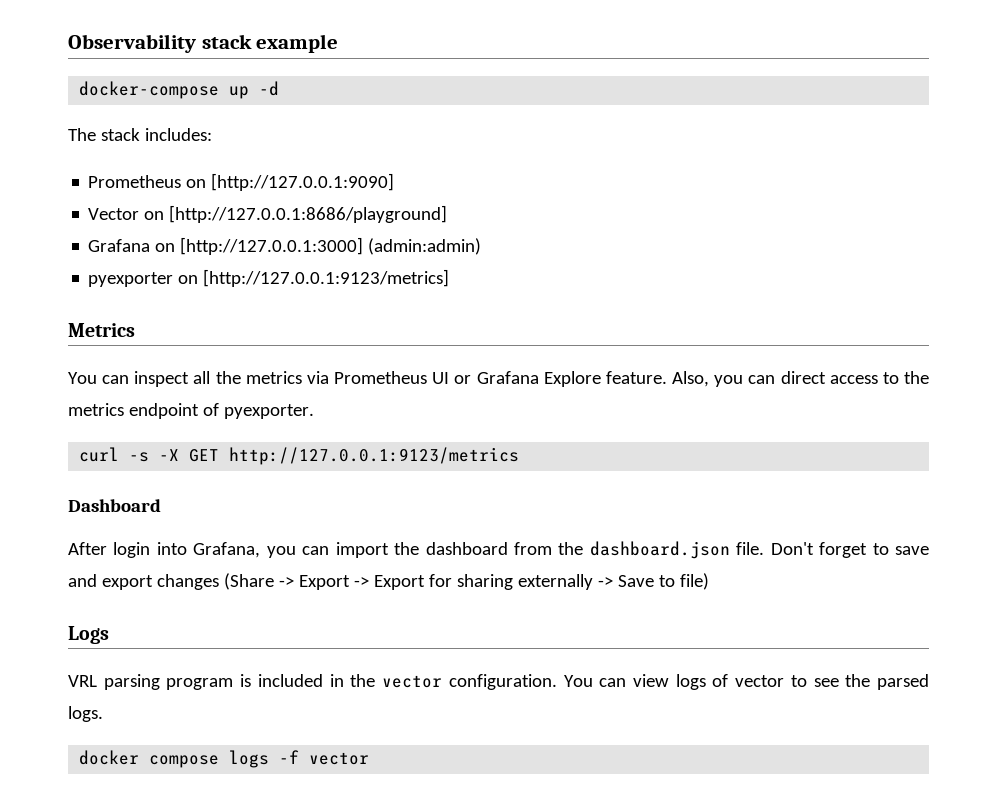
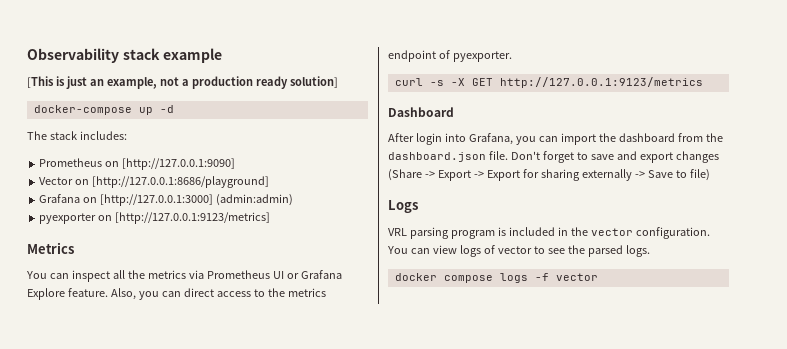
(339, 43) none -> [27,76,338,89] // [This is just an example, not a production ready solution]

